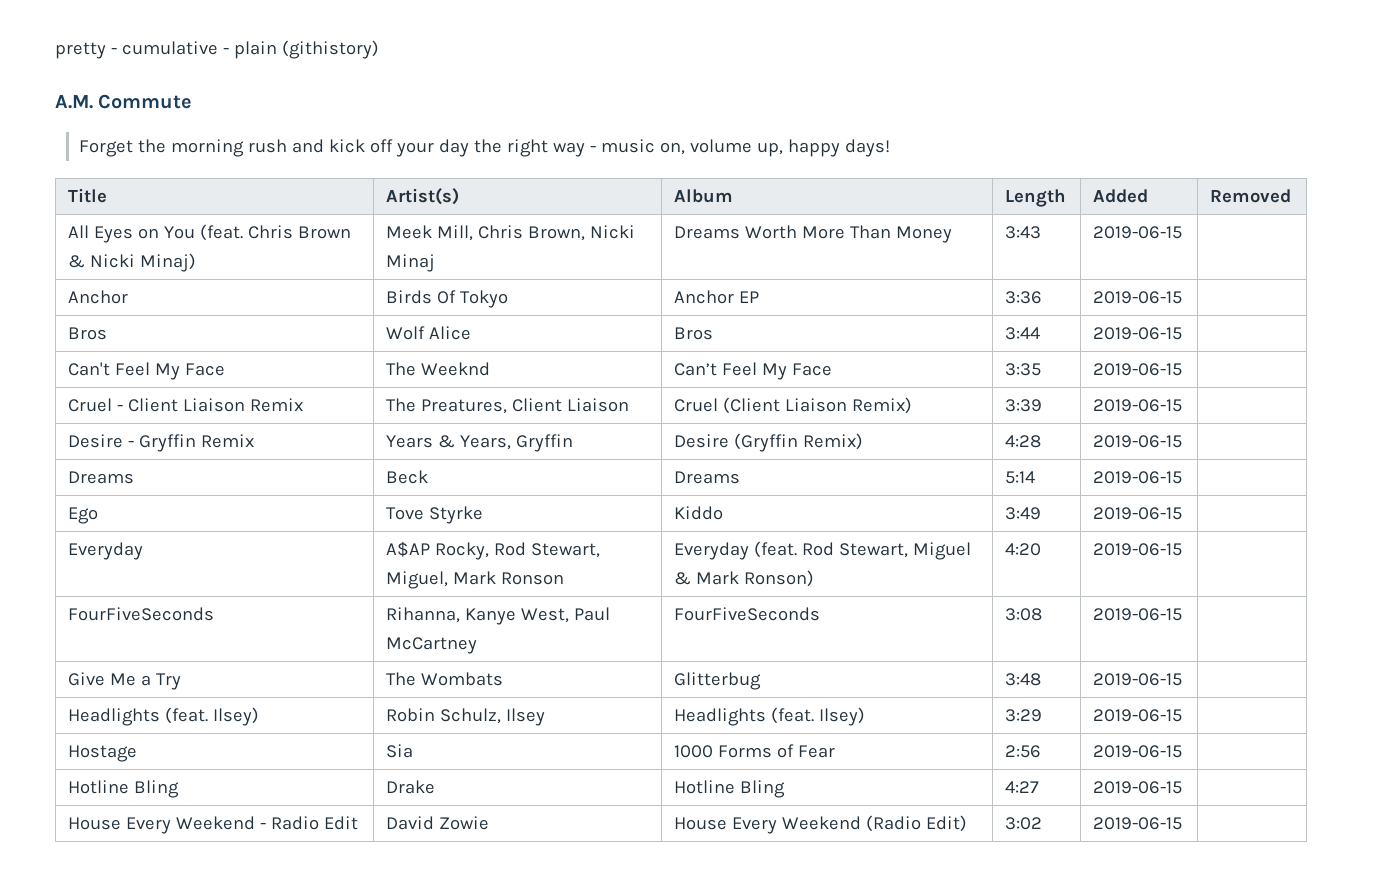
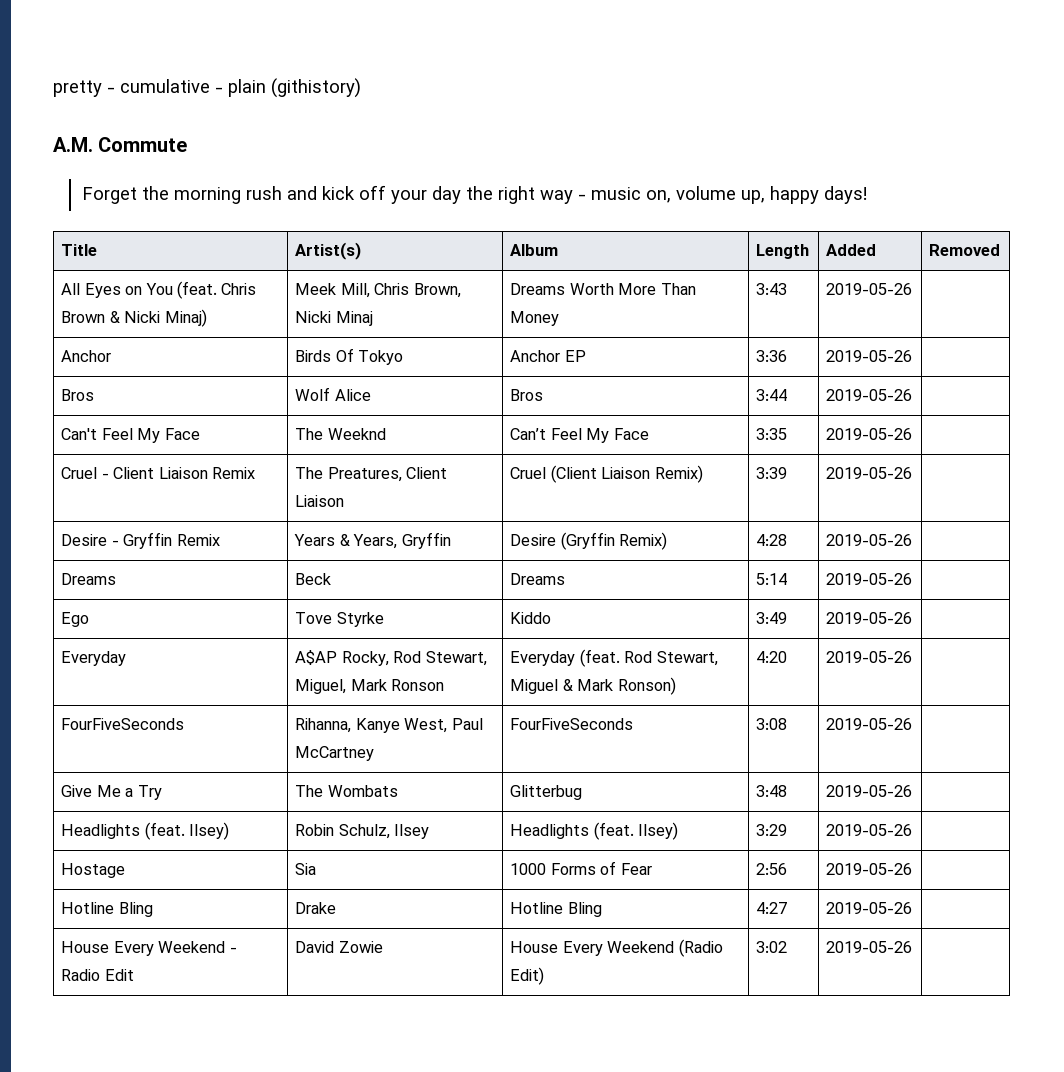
[1093,226,1183,239] 2019-06-15 -> [826,283,913,295] 2019-05-26
[1093,291,1183,304] 2019-06-15 -> [826,350,913,362] 2019-05-26
[1093,327,1183,340] 2019-06-15 -> [826,389,913,401] 2019-05-26
[1093,363,1183,376] 2019-06-15 -> [826,428,913,440] 2019-05-26
[1093,399,1183,412] 2019-06-15 -> [826,467,913,479] 2019-05-26
[1093,435,1183,448] 2019-06-15 -> [826,534,913,546] 2019-05-26
[1093,471,1183,484] 2019-06-15 -> [826,573,913,585] 2019-05-26
[1093,507,1183,520] 2019-06-15 -> [826,612,913,624] 2019-05-26
[1093,543,1183,556] 2019-06-15 -> [826,651,913,663] 2019-05-26
[1093,608,1183,621] 2019-06-15 -> [826,718,913,730] 2019-05-26
[1093,673,1183,686] 2019-06-15 -> [826,785,913,797] 2019-05-26
[1093,709,1183,722] 2019-06-15 -> [826,824,913,836] 2019-05-26
[1093,745,1183,758] 2019-06-15 -> [826,863,913,875] 2019-05-26
[1093,781,1183,794] 2019-06-15 -> [826,902,913,914] 2019-05-26
[1093,817,1183,830] 2019-06-15 -> [826,941,913,953] 2019-05-26

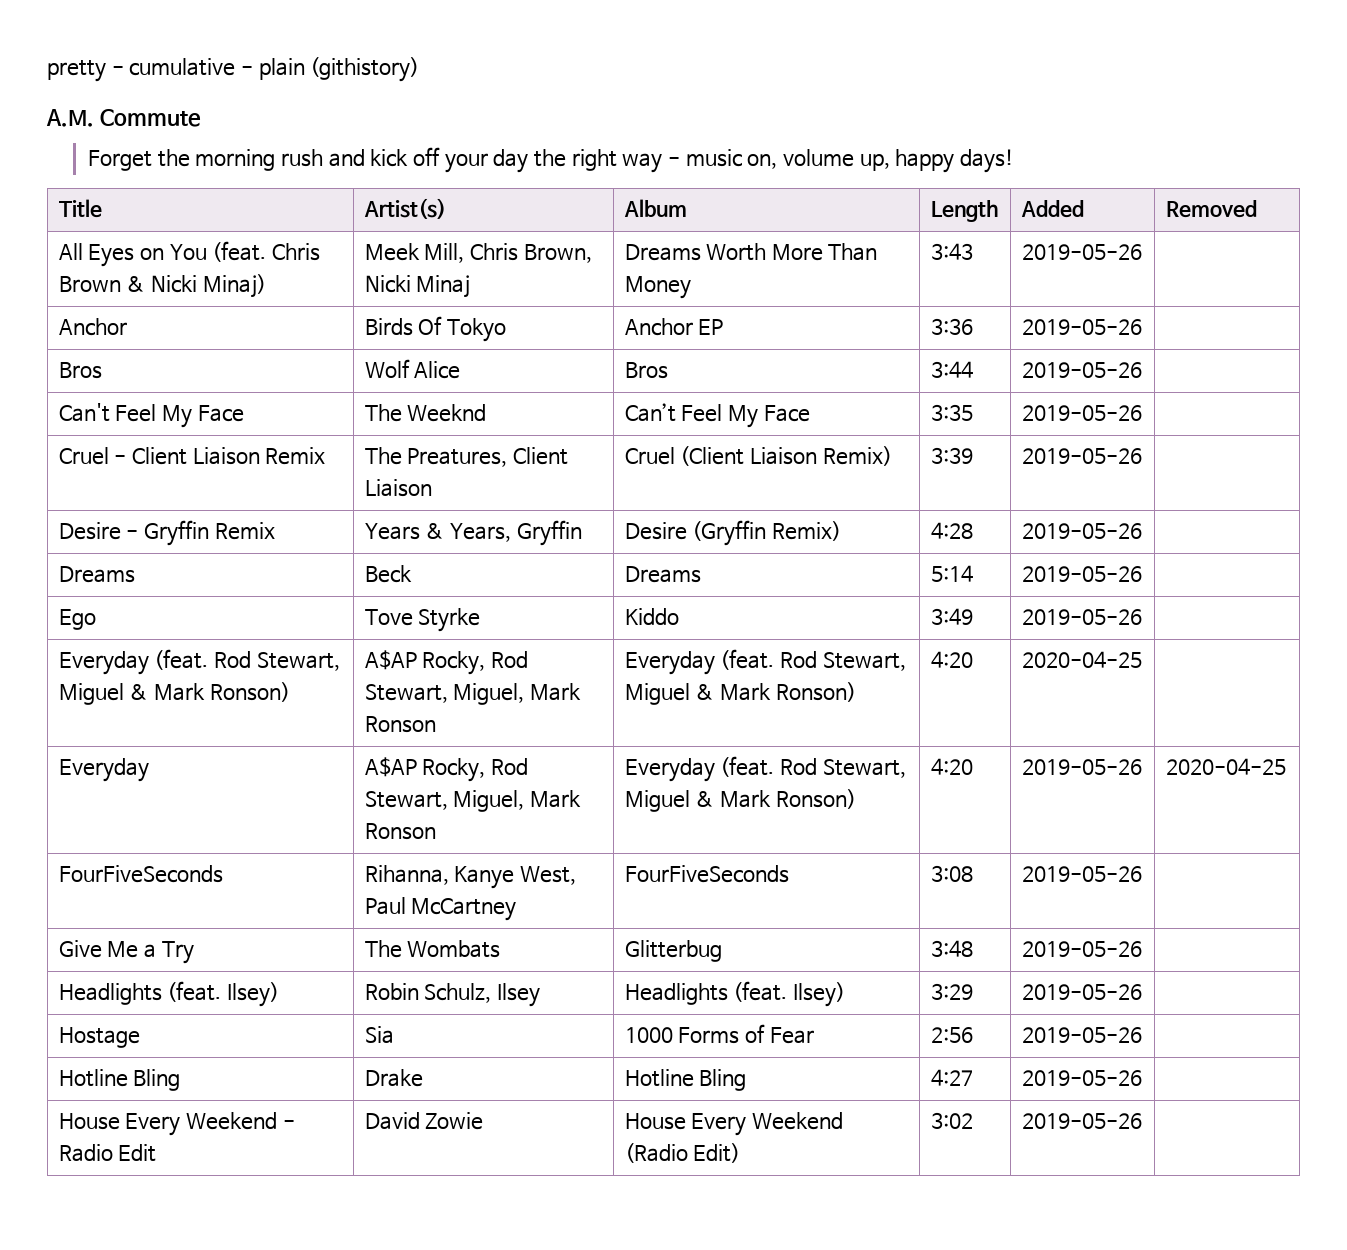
(913, 618) none -> [58,649,340,675] [58,682,290,705] [364,650,528,675] [364,683,581,705] [364,716,436,733] [624,649,906,675] [624,682,856,705] [930,651,973,668] [1021,651,1142,668] // Everyday (feat. Rod Stewart, Miguel & Mark Ronson) | A$AP Rocky, Rod Stewart, Miguel, Mark Ronson | Everyday (feat. Rod Stewart, Miguel & Mark Ronson) | 4:20 | 2020-04-25 |
(913, 657) none -> [1165,758,1286,775] 2020-04-25

